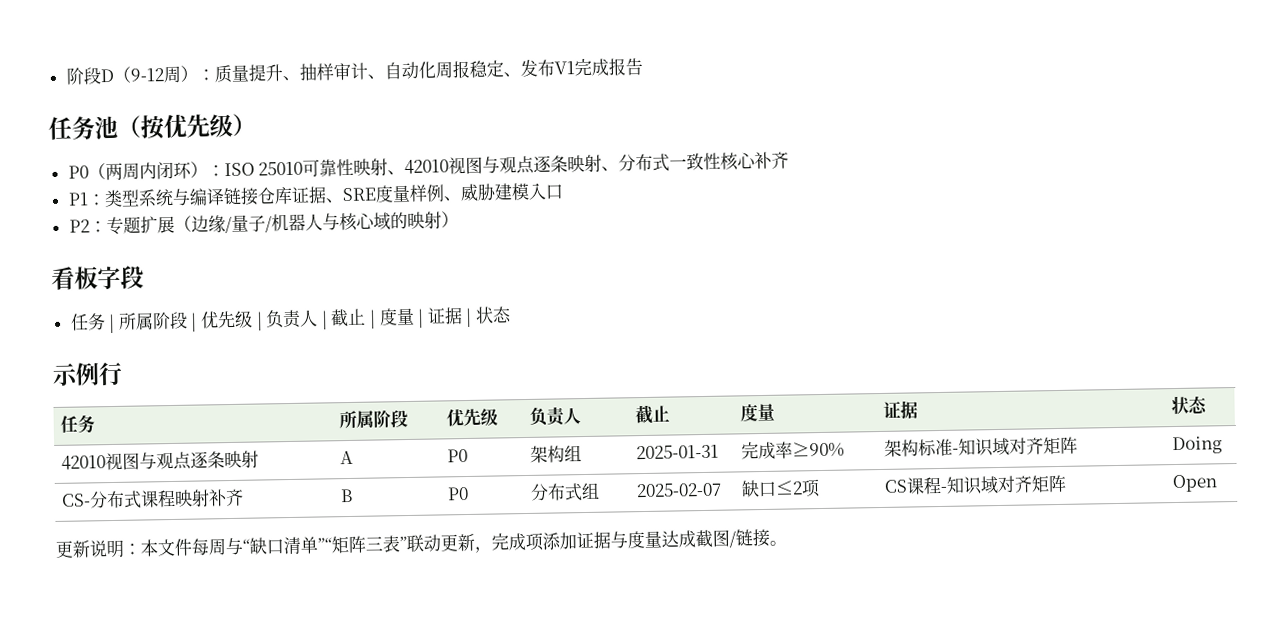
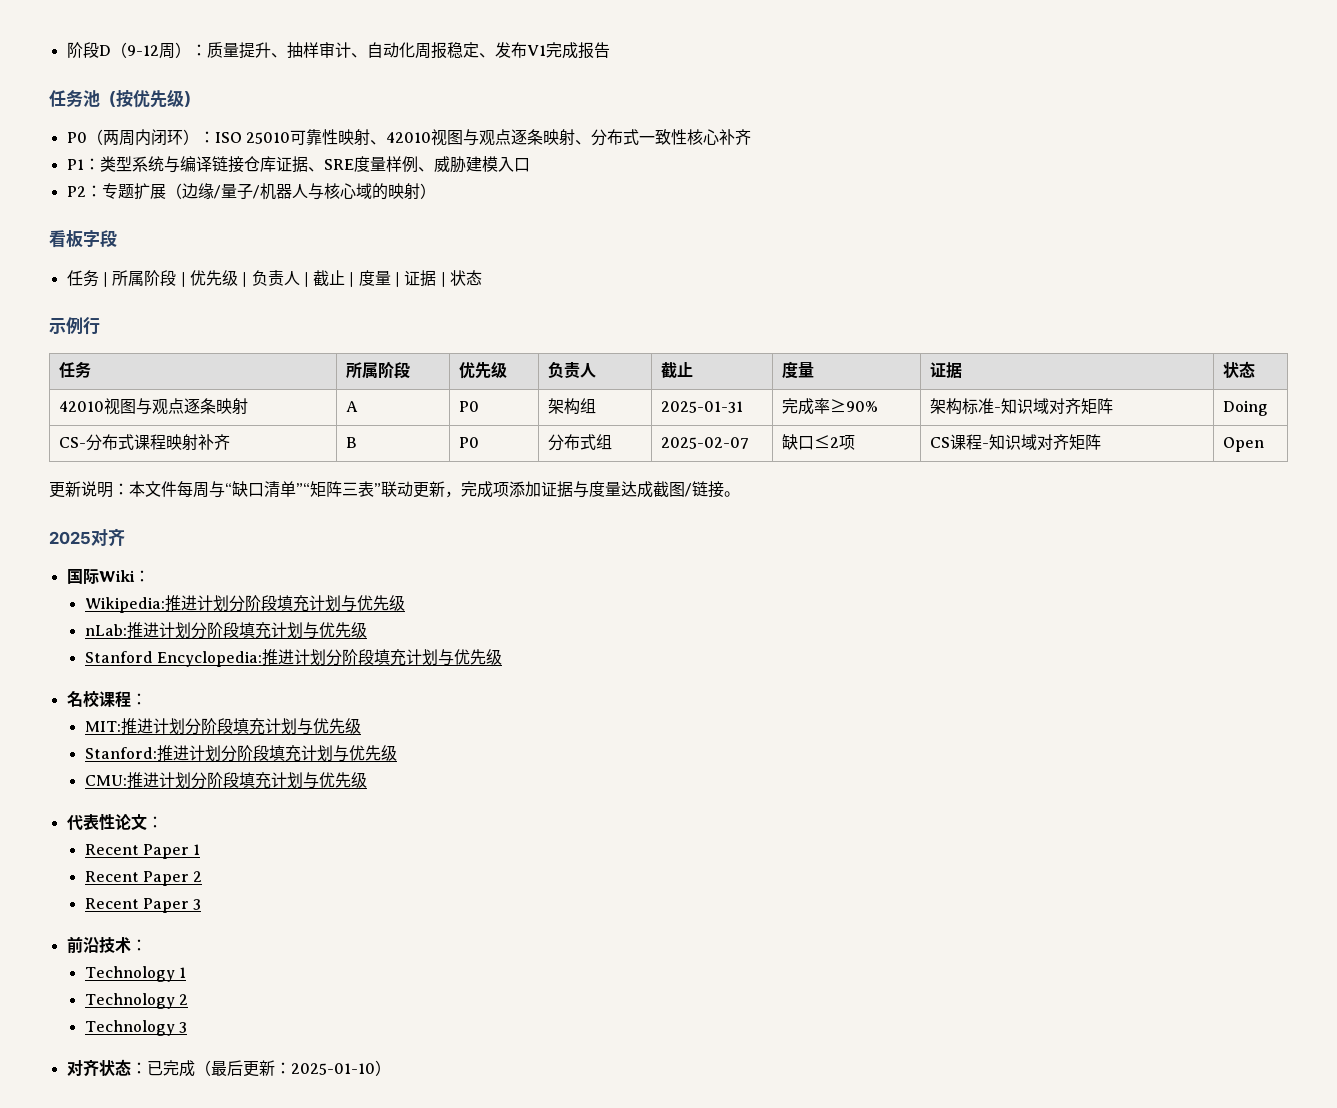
(787, 543) none -> [49,528,125,547] [66,568,150,584] [84,595,405,613] [84,622,367,639] [84,649,503,667] [66,690,147,708] [84,718,361,735] [84,745,397,762] [84,772,367,789] [66,813,163,831] [84,844,201,859] [84,871,203,886] [84,898,202,913] [66,936,147,953] [84,966,187,982] [84,993,189,1009] [84,1020,188,1036] [66,1059,391,1077] // 2025对齐 // 国际Wiki： // Wikipedia:推进计划分阶段填充计划与优先级 // nLab:推进计划分阶段填充计划与优先级 // Stanford Encyclopedia:推进计划分阶段填充计划与优先级 // 名校课程： // MIT:推进计划分阶段填充计划与优先级 // Stanford:推进计划分阶段填充计划与优先级 // CMU:推进计划分阶段填充计划与优先级 // 代表性论文： // Recent Paper 1 // Recent Paper 2 // Recent Paper 3 // 前沿技术： // Technology 1 // Technology 2 // Technology 3 // 对齐状态：已完成（最后更新：2025-01-10）

